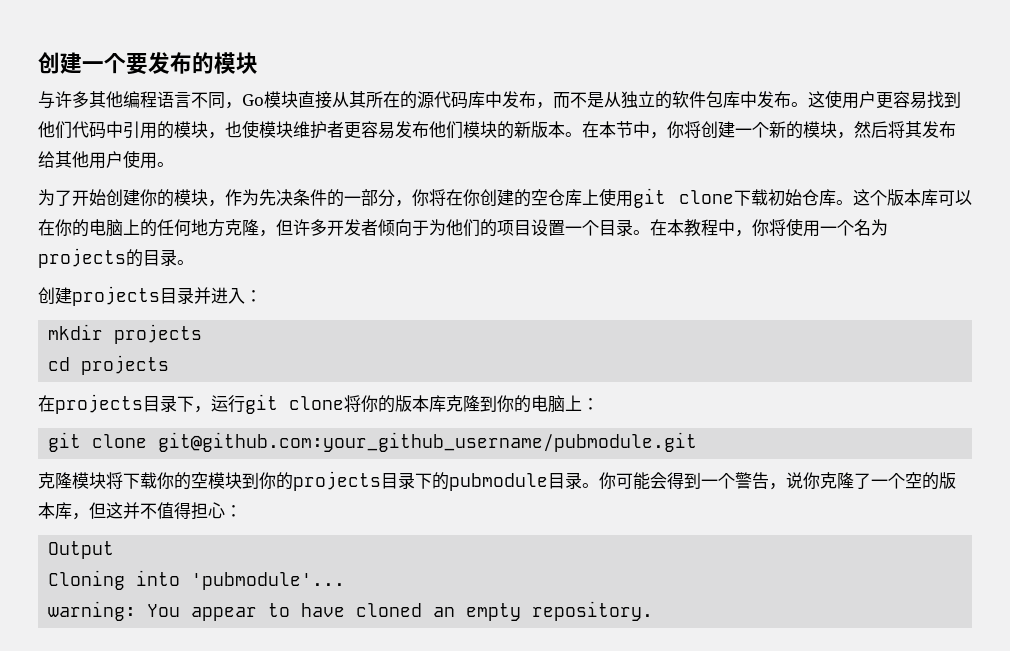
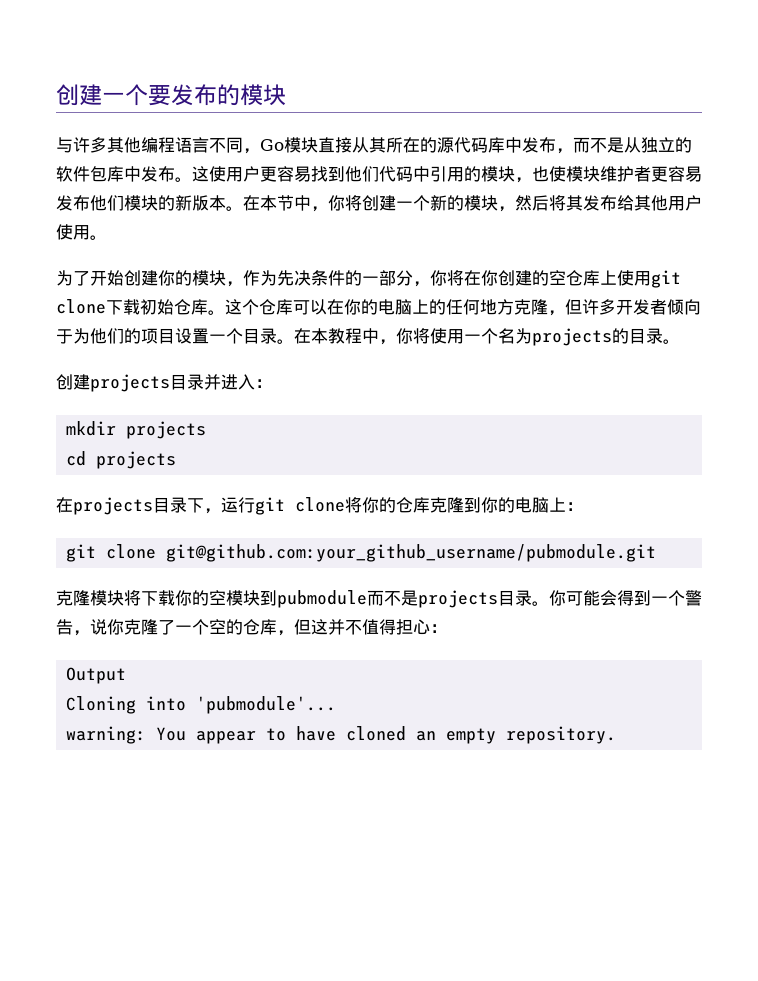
[887,189,921,206] 版本 -> [259,299,276,315] 仓
[395,395,429,412] 版本 -> [396,497,413,513] 仓
[259,471,548,491] 你的projects目录下的pubmodule -> [277,590,498,608] pubmodule而不是projects
[939,472,956,489] [38,502,55,519] 版本 -> [243,619,260,635] 仓

